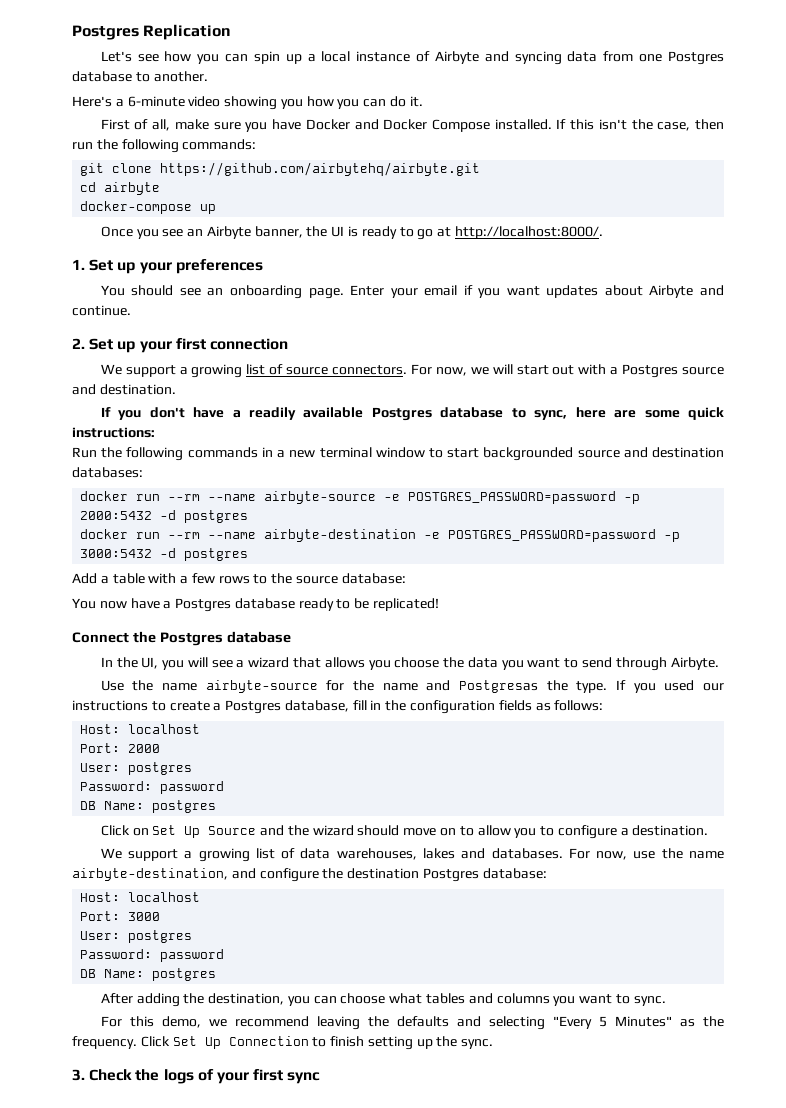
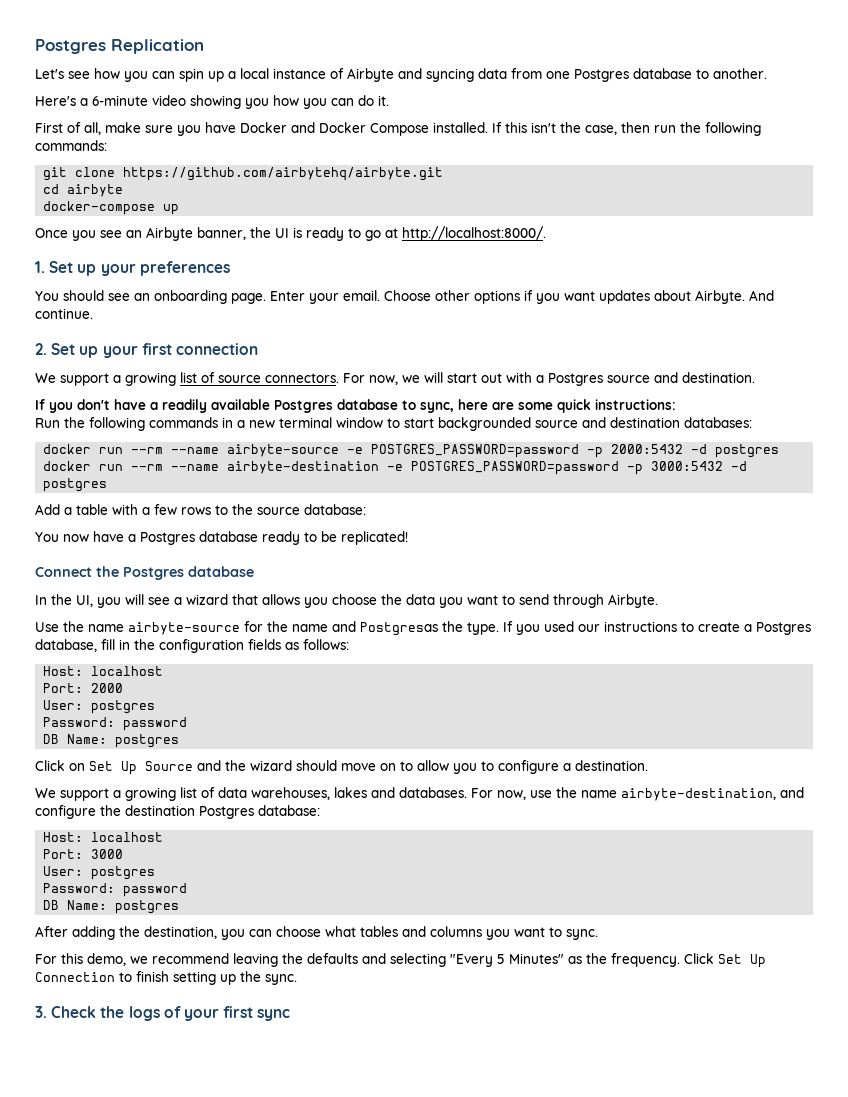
[424,285,458,296] email -> [343,290,520,304] email. Choose other options
[649,285,724,298] Airbyte and -> [695,290,774,304] Airbyte. And

